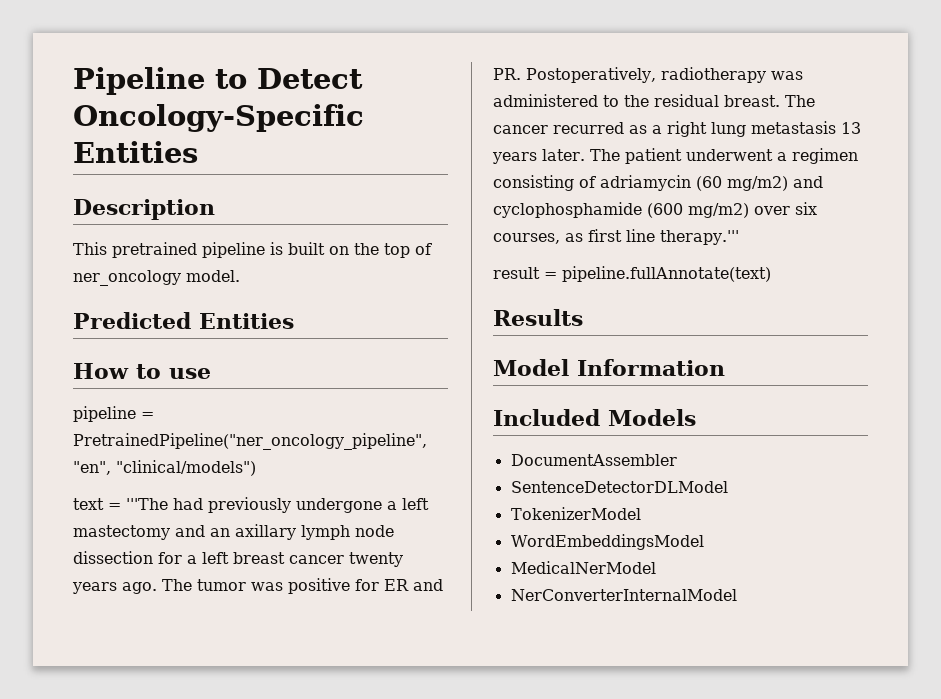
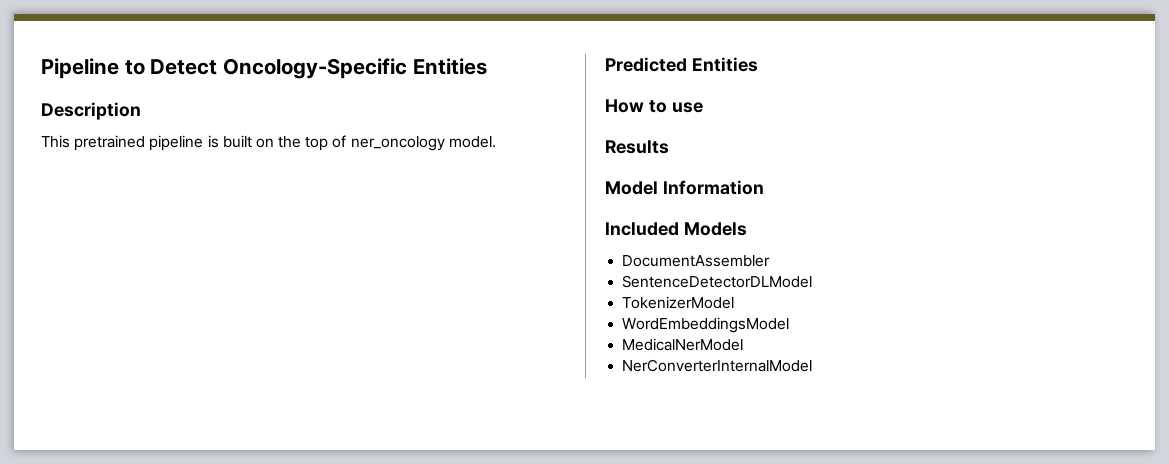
[73,406,154,422] [73,433,427,450] [73,460,256,476] [73,497,429,513] [73,524,394,540] [73,551,403,567] [72,578,443,594] [493,67,803,83] [493,94,815,107] [493,121,861,137] [492,148,858,164] [493,175,823,191] [493,202,817,218] [493,229,739,245] [493,266,771,282] // pipeline = PretrainedPipeline("ner_oncology_pipeline", "en", "clinical/models") // text = '''The had previously undergone a left mastectomy and an axillary lymph node dissection for a left breast cancer twenty years ago. The tumor was positive for ER and PR. Postoperatively, radiotherapy was administered to the residual breast. The cancer recurred as a right lung metastasis 13 years later. The patient underwent a regimen consisting of adriamycin (60 mg/m2) and cyclophosphamide (600 mg/m2) over six courses, as first line therapy.''' // result = pipeline.fullAnnotate(text) -> (703, 107) none

